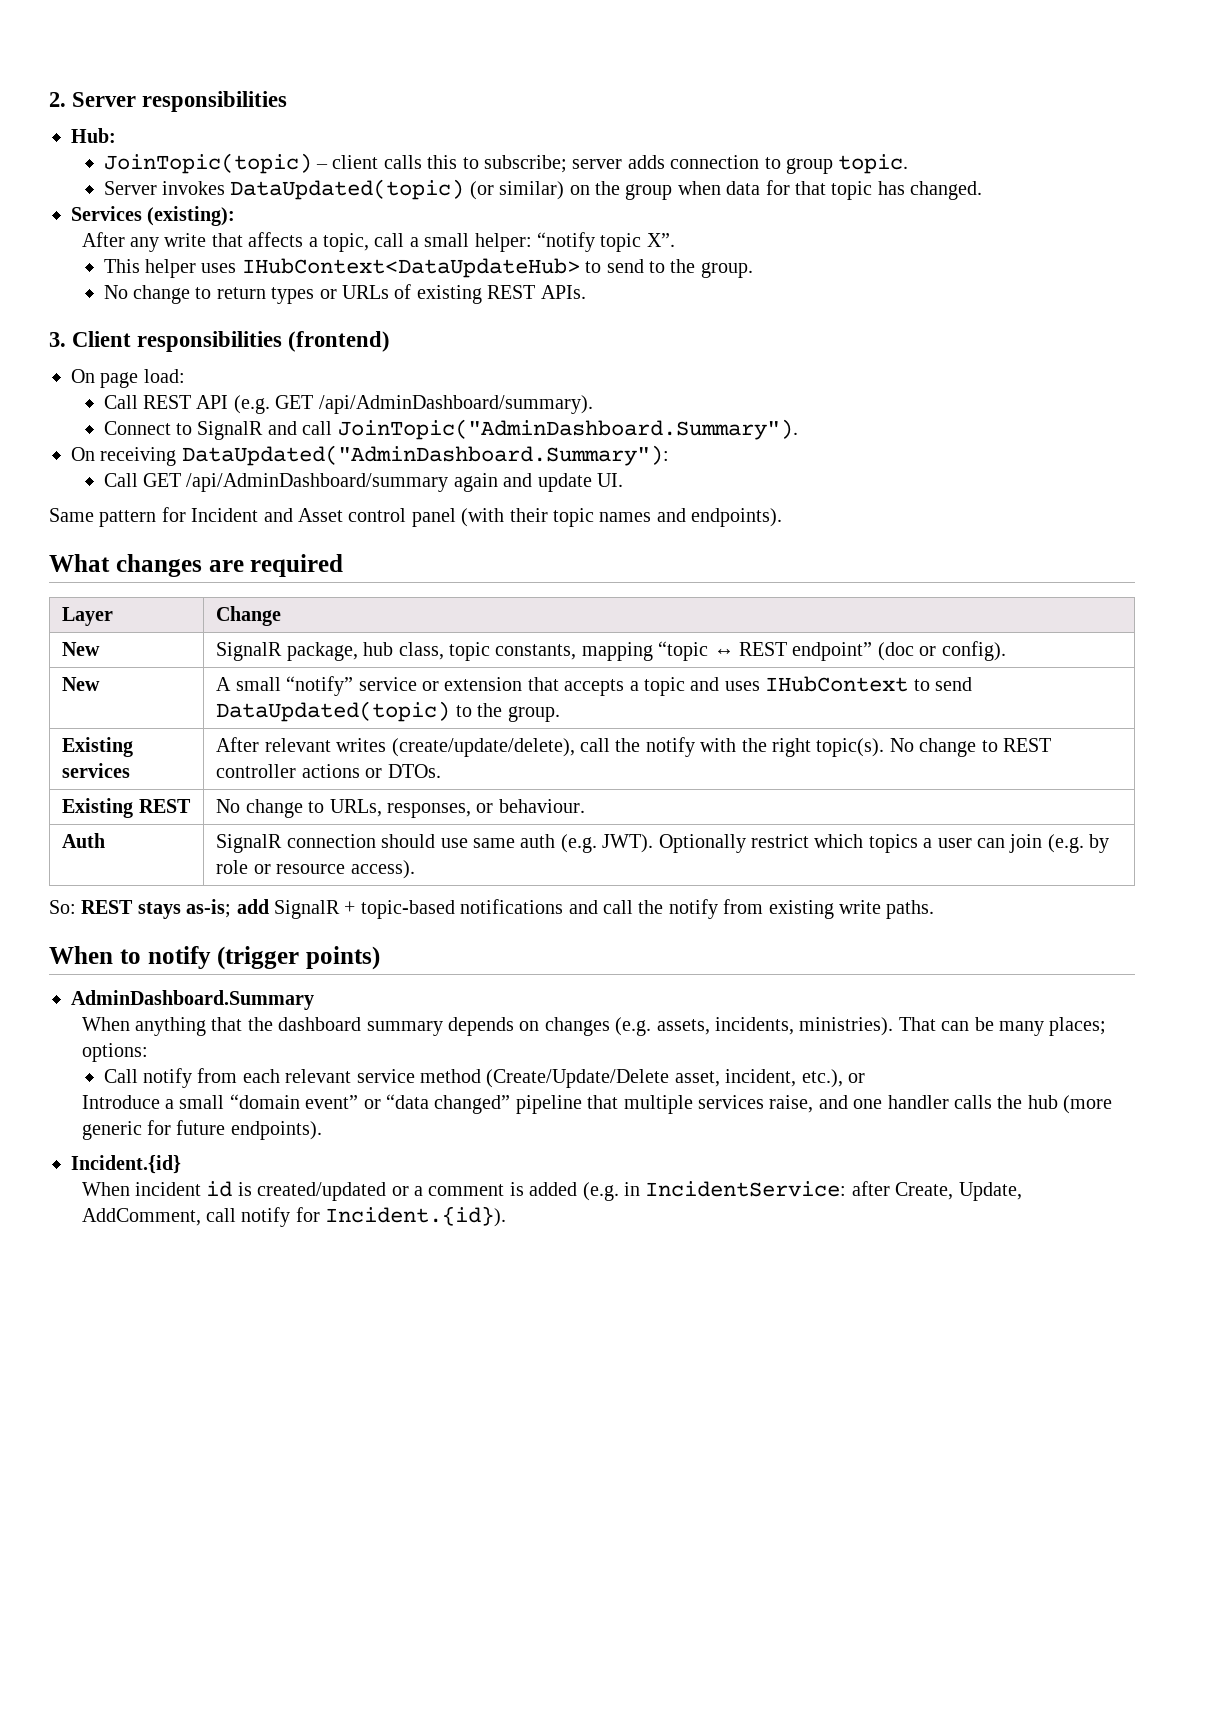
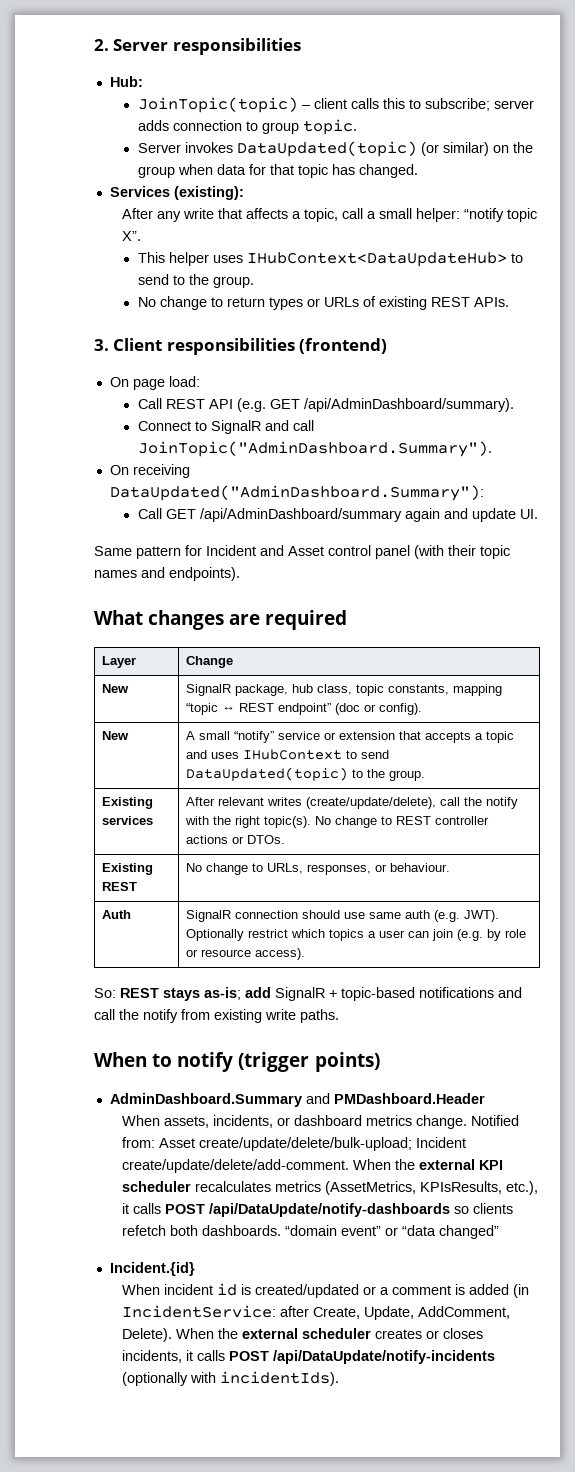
[81,1017,1107,1036] [81,1043,148,1062] [103,1068,866,1088] [81,1095,225,1109] // When anything that the dashboard summary depends on changes (e.g. assets, incidents, ministries). That can be many places; options: // Call notify from each relevant service method (Create/Update/Delete asset, incident, etc.), or // Introduce a small -> [305,1093,485,1104] [121,1115,519,1129] [121,1137,466,1151] [121,1159,503,1173] [121,1181,538,1195] [121,1203,513,1217] [121,1225,281,1236] and PMDashboard.Header // When assets, incidents, or dashboard metrics change. Notified from: Asset create/update/delete/bulk-upload; Incident create/update/delete/add-comment. When the external KPI scheduler recalculates metrics (AssetMetrics, KPIsResults, etc.), it calls POST /api/DataUpdate/notify-dashboards so clients refetch both dashboards.
[515,1095,1113,1114] [81,1120,322,1140] pipeline that multiple services raise, and one handler calls the hub (more generic for future endpoints). -> (499, 1232) none
[582,1182,641,1201] (e.g. in -> [512,1284,529,1298] (in
[206,1206,507,1227] call notify for Incident.{id}). -> [121,1328,483,1342] [121,1350,495,1364] [121,1371,339,1386] Delete). When the external scheduler creates or closes incidents, it calls POST /api/DataUpdate/notify-incidents (optionally with incidentIds).

